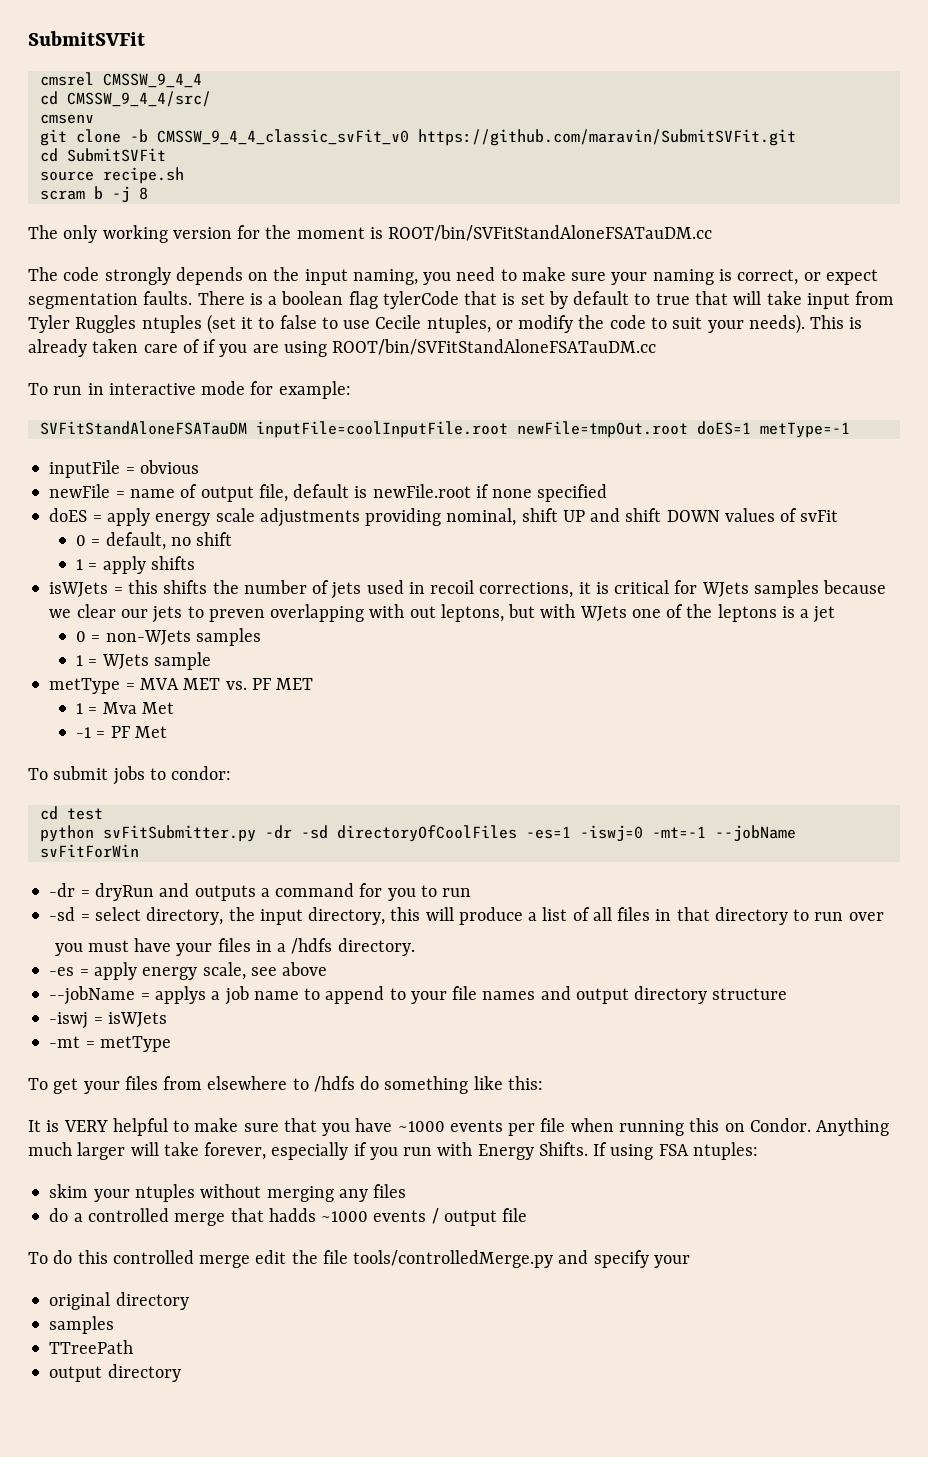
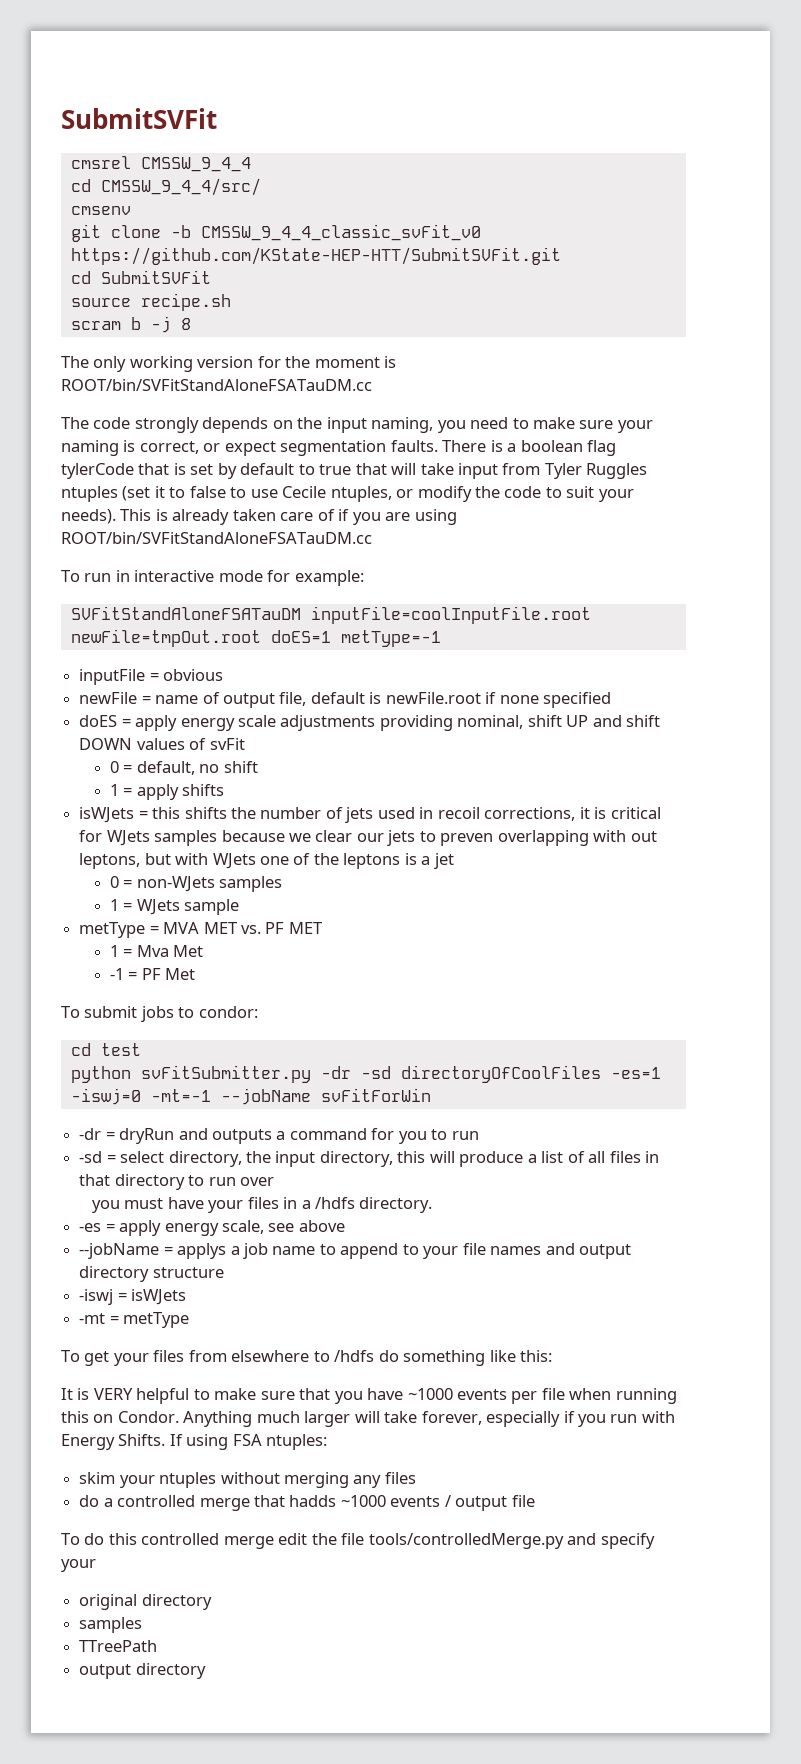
[417,129,796,146] https://github.com/maravin/SubmitSVFit.git -> [70,247,561,265] https://github.com/KState-HEP-HTT/SubmitSVFit.git

